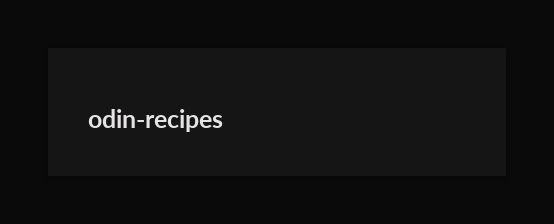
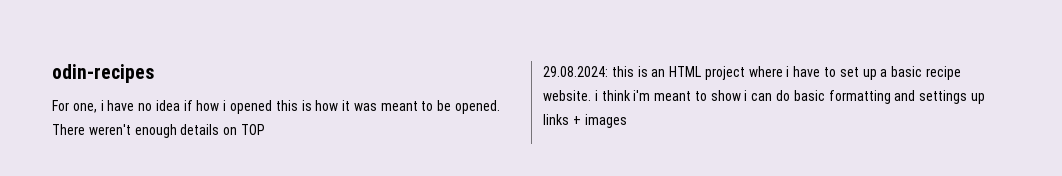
(223, 120) none -> [52,100,501,114] [52,124,265,138] [543,66,961,80] [543,90,985,104] [543,114,627,128] // For one, i have no idea if how i opened this is how it was meant to be opened. There weren't enough details on TOP // 29.08.2024: this is an HTML project where i have to set up a basic recipe website. i think i'm meant to show i can do basic formatting and settings up links + images

